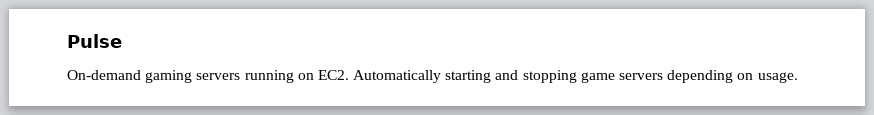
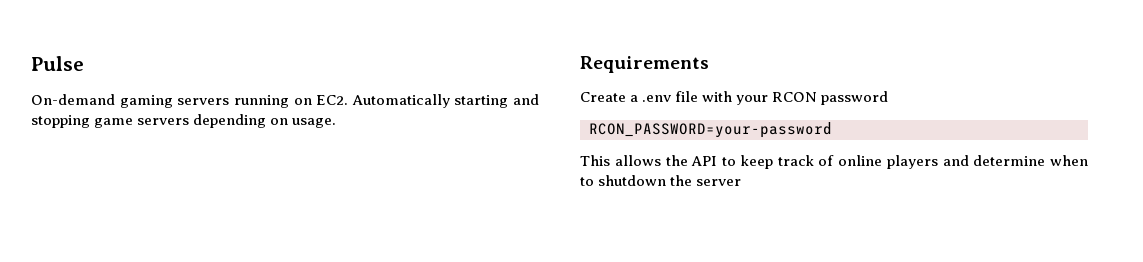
(798, 77) none -> [580,56,709,73] [580,91,889,105] [589,122,832,138] [580,155,1088,169] [580,175,742,186] // Requirements // Create a .env file with your RCON password // RCON_PASSWORD=your-password // This allows the API to keep track of online players and determine when to shutdown the server

